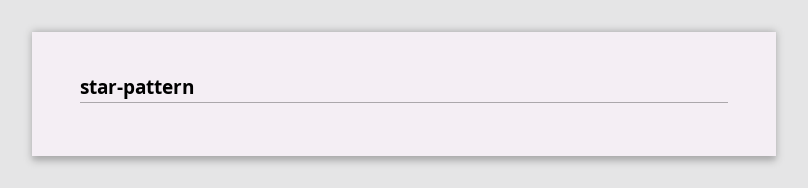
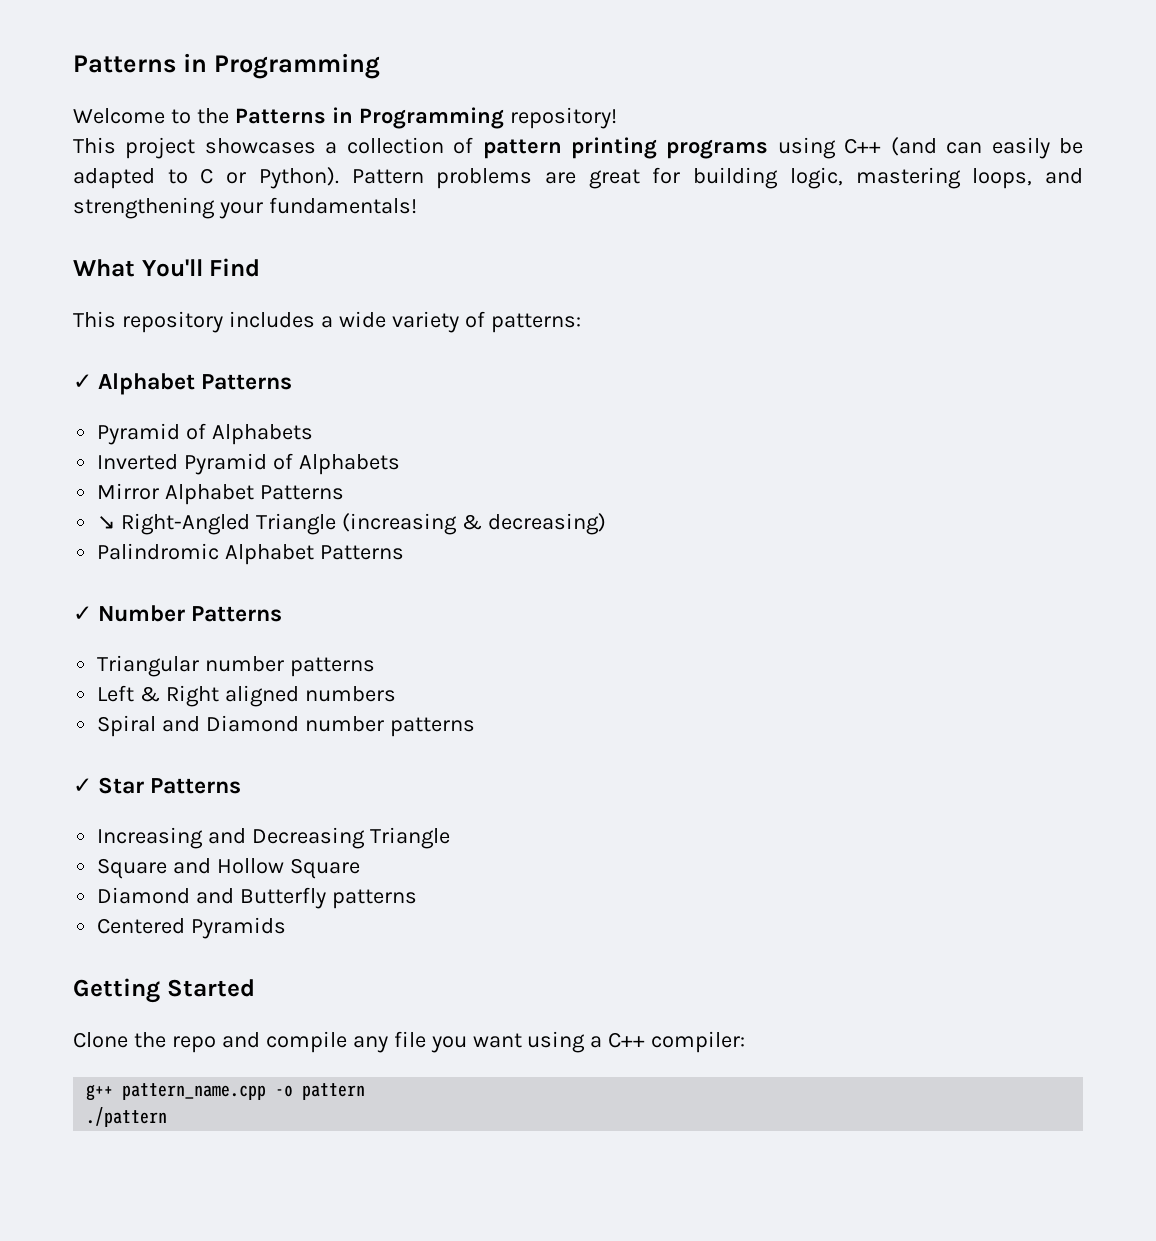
[80,80,194,99] star-pattern -> [73,53,380,79] [73,107,617,129] [73,137,1083,159] [73,167,1083,189] [73,197,417,219] [73,258,261,277] [73,311,581,333] [73,373,293,395] [97,423,314,445] [97,453,401,475] [97,483,345,505] [97,513,606,535] [97,543,405,565] [73,605,283,622] [97,655,376,677] [97,685,396,707] [97,715,475,737] [73,777,242,794] [97,827,451,849] [97,858,361,879] [97,887,418,909] [97,917,287,939] [73,978,255,1003] [73,1031,746,1053] [86,1083,366,1101] [86,1107,168,1127] Patterns in Programming // Welcome to the Patterns in Programming repository! // This project showcases a collection of pattern printing programs using C++ (and can easily be adapted to C or Python). Pattern problems are great for building logic, mastering loops, and strengthening your fundamentals! // What You'll Find // This repository includes a wide variety of patterns: // ✓ Alphabet Patterns // Pyramid of Alphabets // Inverted Pyramid of Alphabets // Mirror Alphabet Patterns // ↘ Right-Angled Triangle (increasing & decreasing) // Palindromic Alphabet Patterns // ✓ Number Patterns // Triangular number patterns // Left & Right aligned numbers // Spiral and Diamond number patterns // ✓ Star Patterns // Increasing and Decreasing Triangle // Square and Hollow Square // Diamond and Butterfly patterns // Centered Pyramids // Getting Started // Clone the repo and compile any file you want using a C++ compiler: // g++ pattern_name.cpp -o pattern // ./pattern

